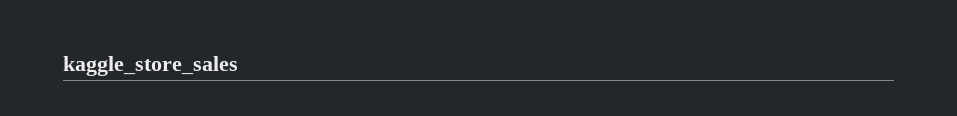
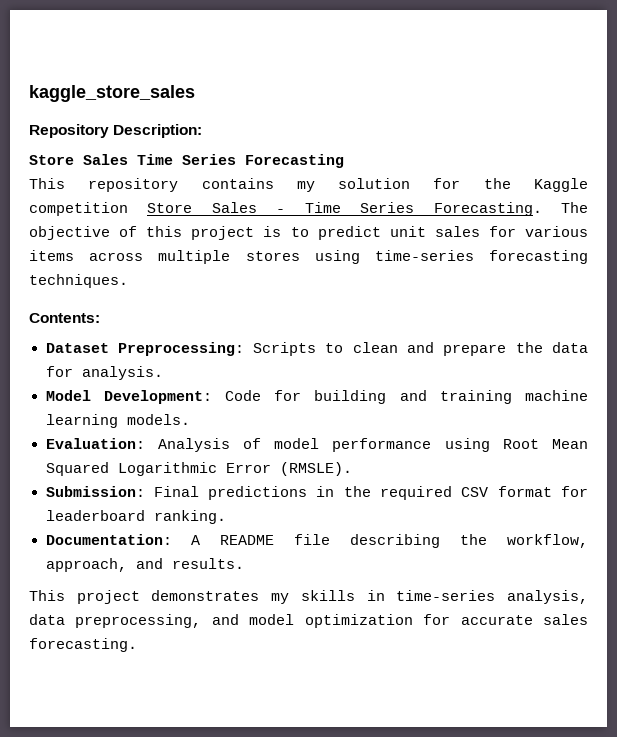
(238, 66) none -> [29,124,203,138] [29,154,344,168] [29,178,588,192] [29,202,589,216] [29,226,589,240] [29,250,588,264] [29,274,128,288] [29,313,100,323] [45,342,588,356] [45,366,163,380] [45,390,588,404] [45,414,190,428] [45,438,588,452] [45,462,352,476] [45,486,588,500] [45,510,226,524] [45,534,588,548] [45,558,244,572] [29,590,588,604] [29,614,588,628] [29,638,137,652] // Repository Description: // Store Sales Time Series Forecasting // This repository contains my solution for the Kaggle competition Store Sales - Time Series Forecasting. The objective of this project is to predict unit sales for various items across multiple stores using time-series forecasting techniques. // Contents: // Dataset Preprocessing: Scripts to clean and prepare the data for analysis. // Model Development: Code for building and training machine learning models. // Evaluation: Analysis of model performance using Root Mean Squared Logarithmic Error (RMSLE). // Submission: Final predictions in the required CSV format for leaderboard ranking. // Documentation: A README file describing the workflow, approach, and results. // This project demonstrates my skills in time-series analysis, data preprocessing, and model optimization for accurate sales forecasting.

